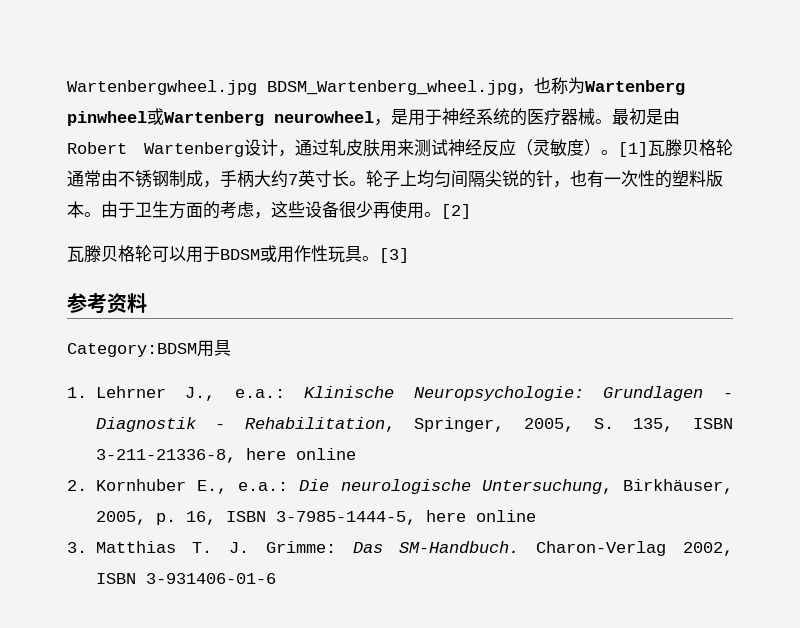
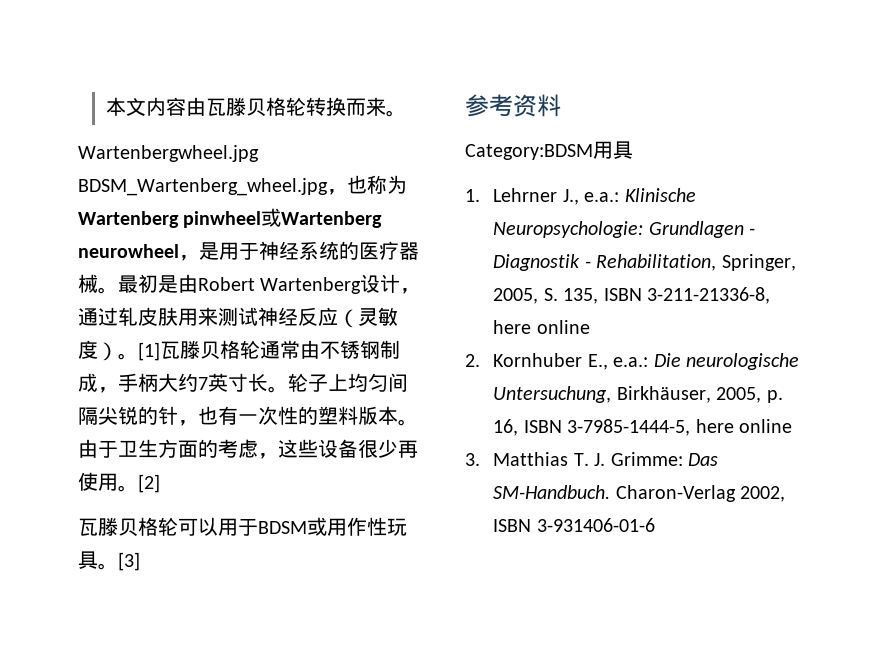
(67, 87) none -> [106,97,407,117] 本文内容由瓦滕贝格轮转换而来。 //

